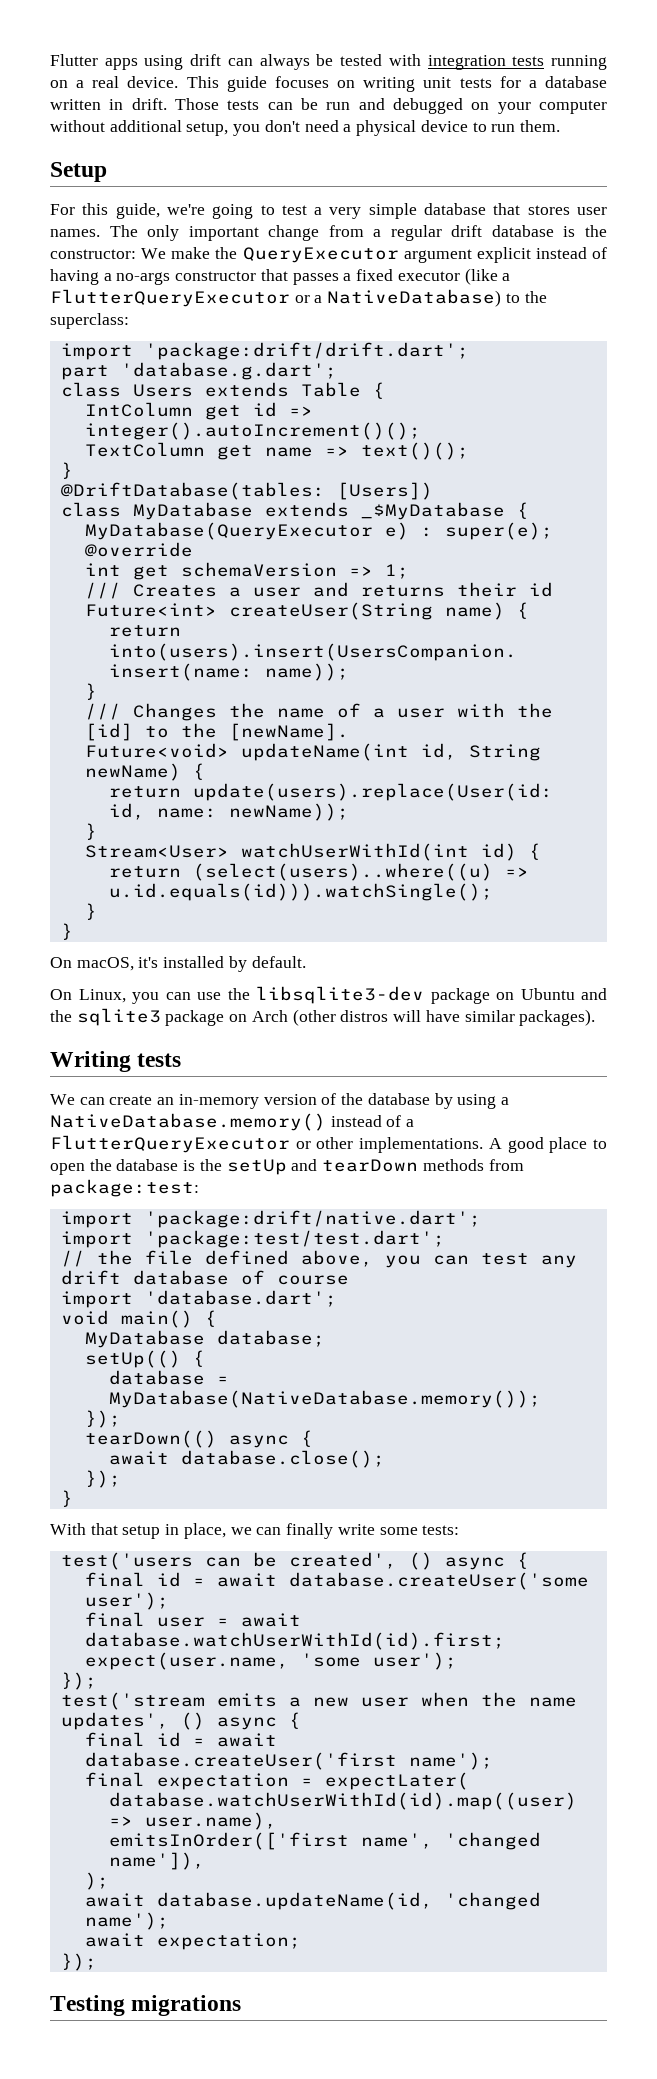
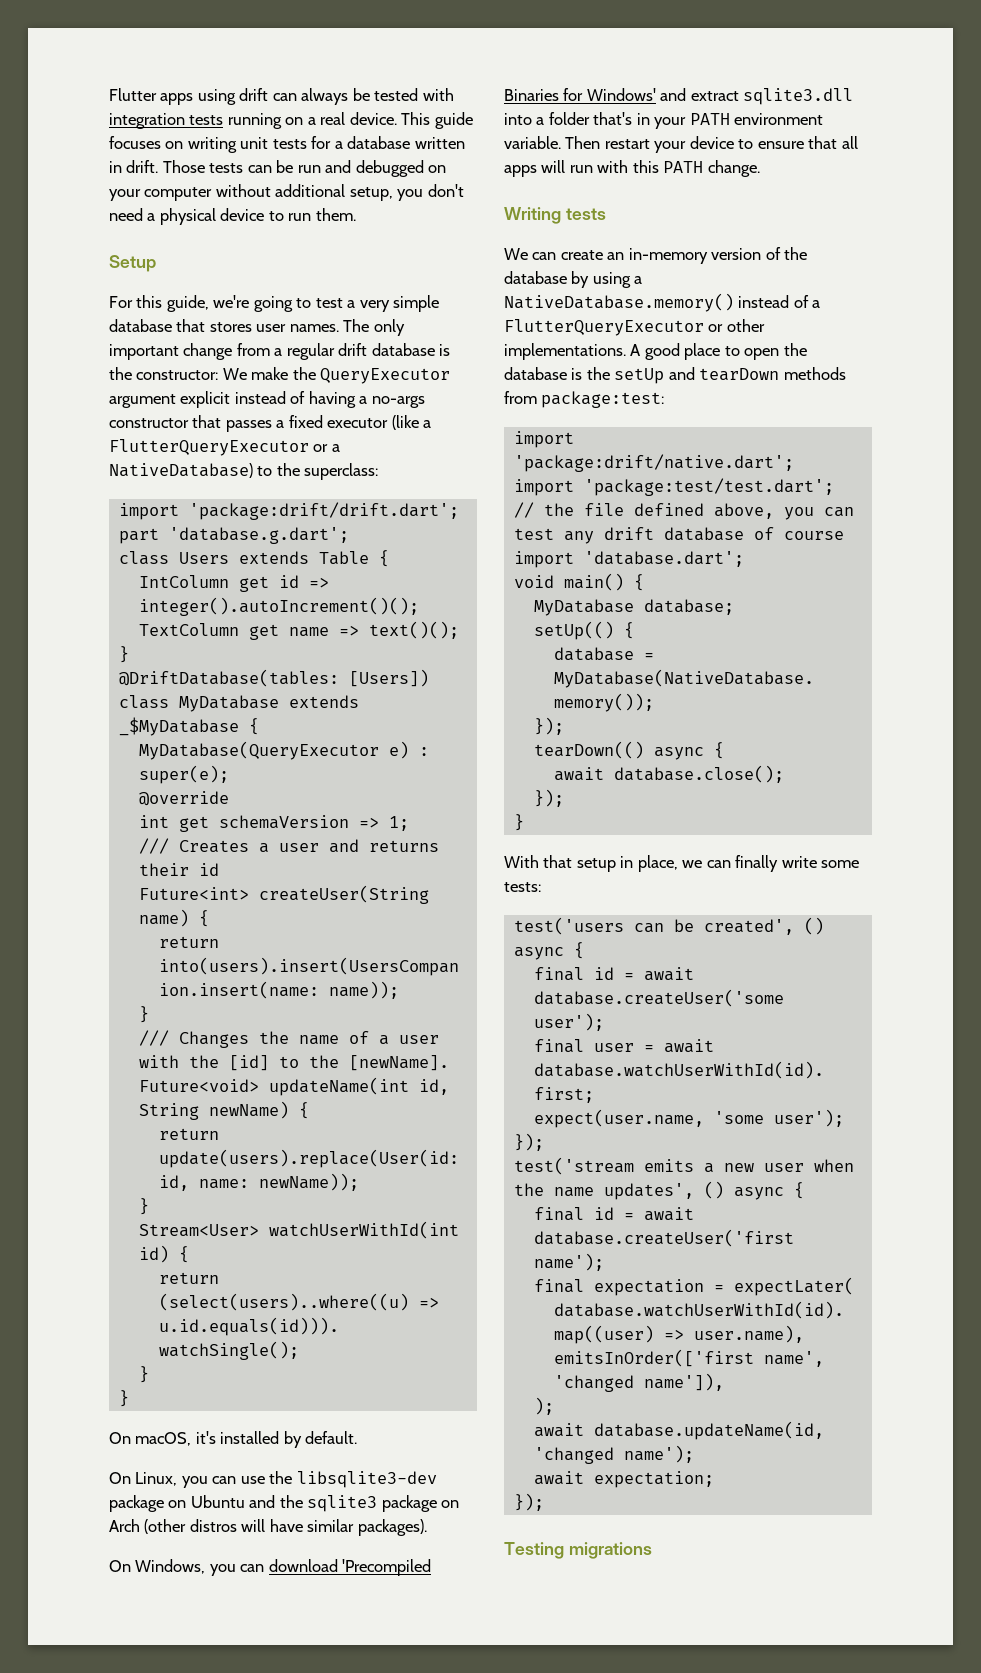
(596, 1017) none -> [109,1559,432,1576] [504,88,854,105] [504,112,824,129] [504,136,858,153] [504,160,760,177] // On Windows, you can download 'Precompiled Binaries for Windows' and extract sqlite3.dll into a folder that's in your PATH environment variable. Then restart your device to ensure that all apps will run with this PATH change.

